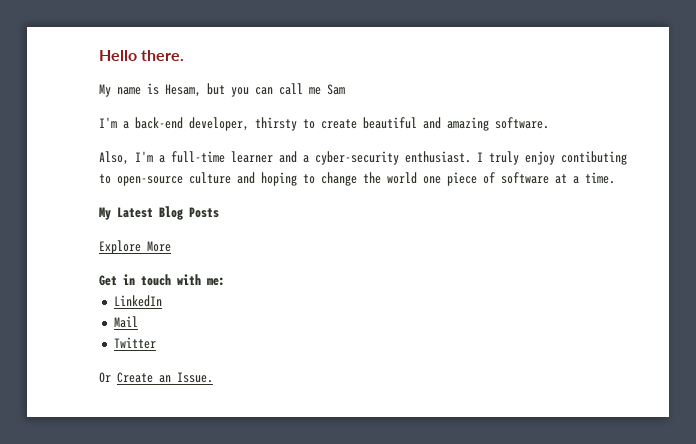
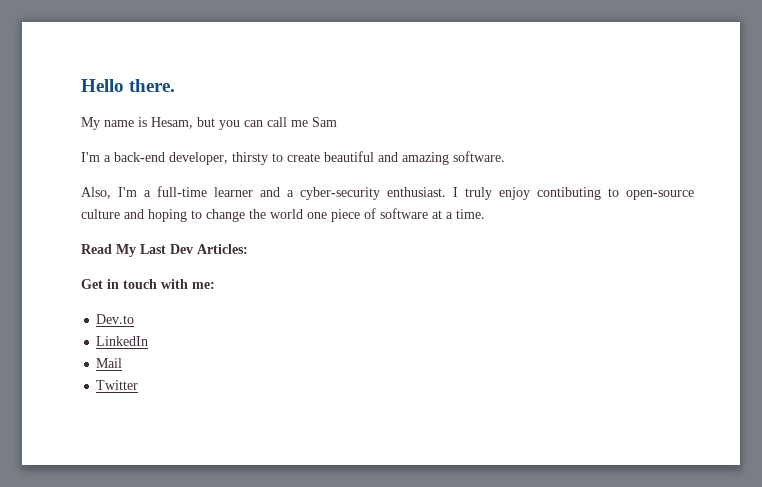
[99,206,219,220] [99,240,171,254] My Latest Blog Posts // Explore More -> [81,244,248,257] Read My Last Dev Articles:
(225, 281) none -> [96,314,135,324] // Dev.to
[99,372,213,383] // Or Create an Issue. -> (139, 385) none

